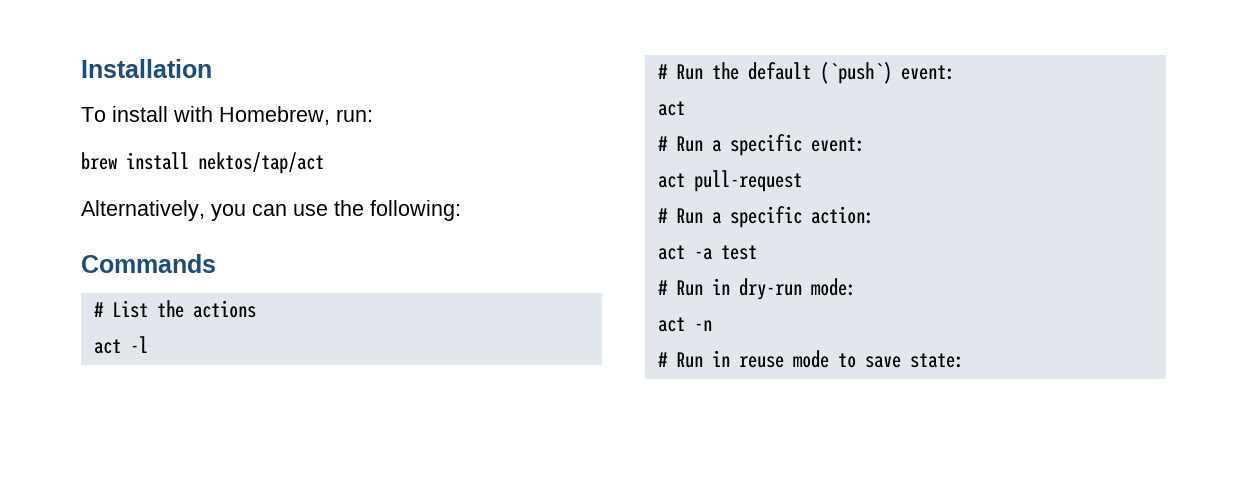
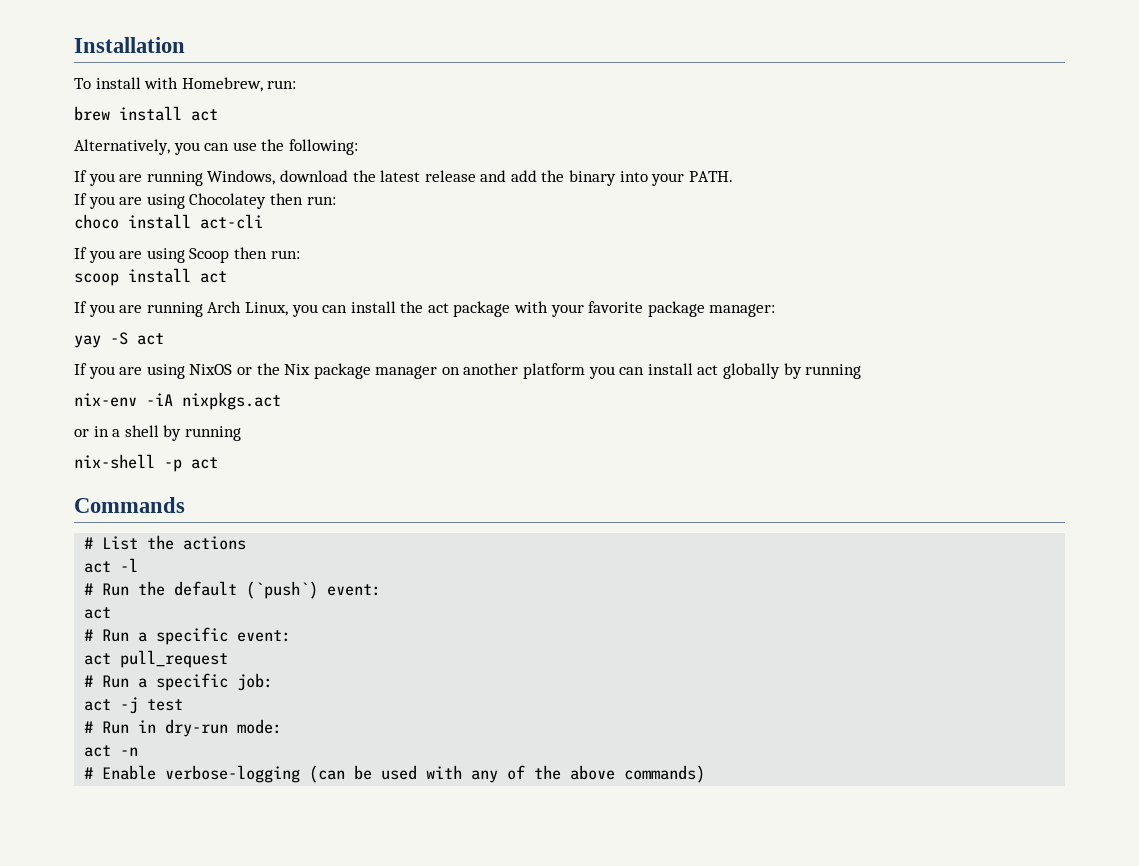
[198,152,324,174] nektos/tap/act -> [191,109,218,121] act
(461, 210) none -> [74,170,733,186] [74,193,336,209] [74,214,263,229] [74,247,300,263] [74,268,227,286] [74,301,776,317] [74,332,164,348] [74,363,862,379] [74,392,281,410] [74,425,241,441] [74,454,218,472] // If you are running Windows, download the latest release and add the binary into your PATH. // If you are using Chocolatey then run: // choco install act-cli // If you are using Scoop then run: // scoop install act // If you are running Arch Linux, you can install the act package with your favorite package manager: // yay -S act // If you are using NixOS or the Nix package manager on another platform you can install act globally by running // nix-env -iA nixpkgs.act // or in a shell by running // nix-shell -p act
[693,170,802,192] [657,206,874,228] [657,245,713,260] pull-request // # Run a specific action: // act -a -> [120,650,229,668] [84,673,274,691] [84,697,139,714] pull_request // # Run a specific job: // act -j
[675,350,964,368] Run in reuse mode to save state: -> [102,765,706,783] Enable verbose-logging (can be used with any of the above commands)

